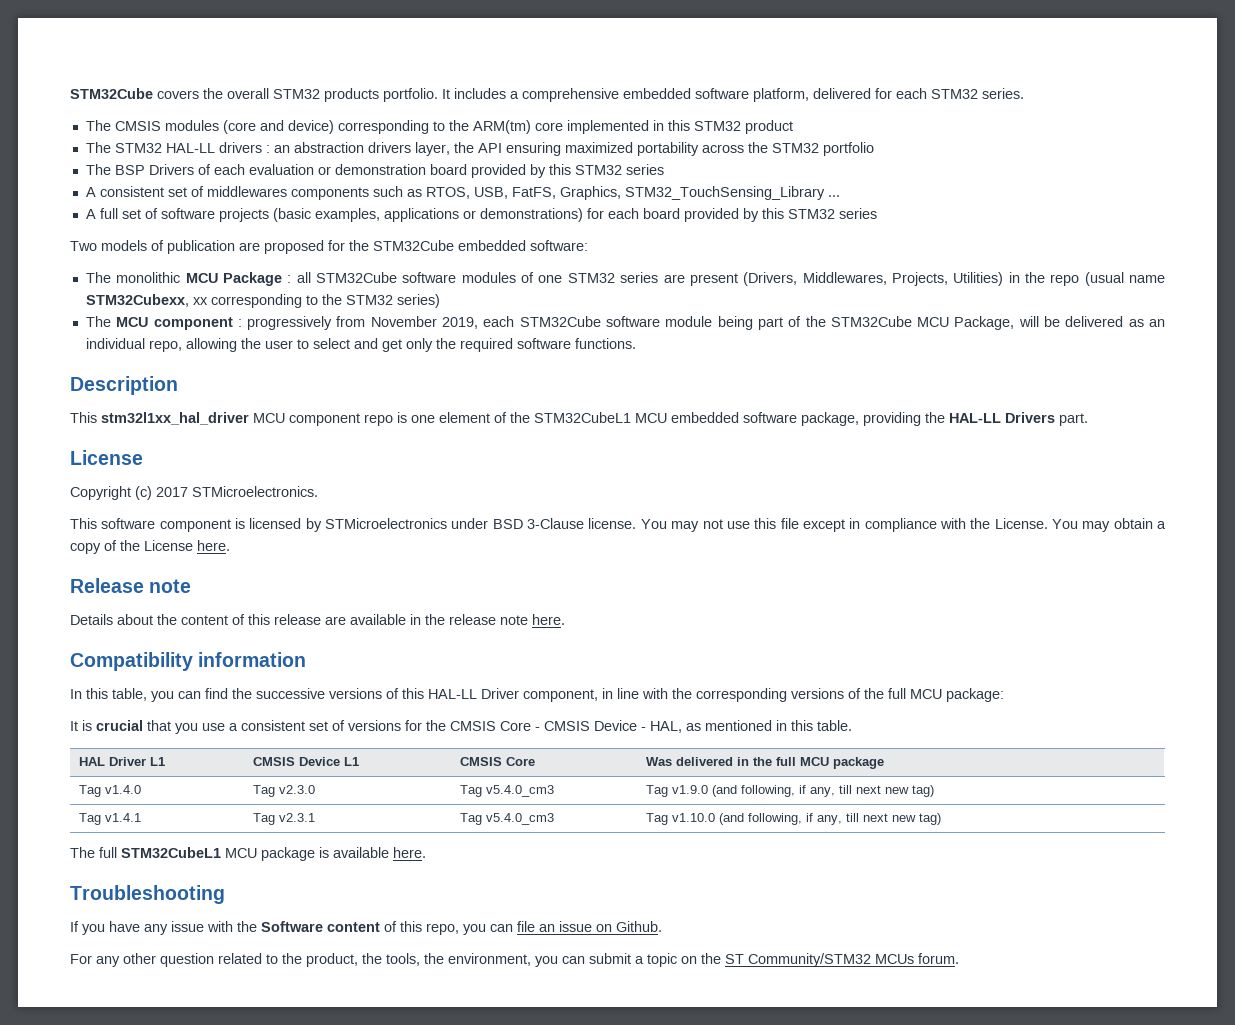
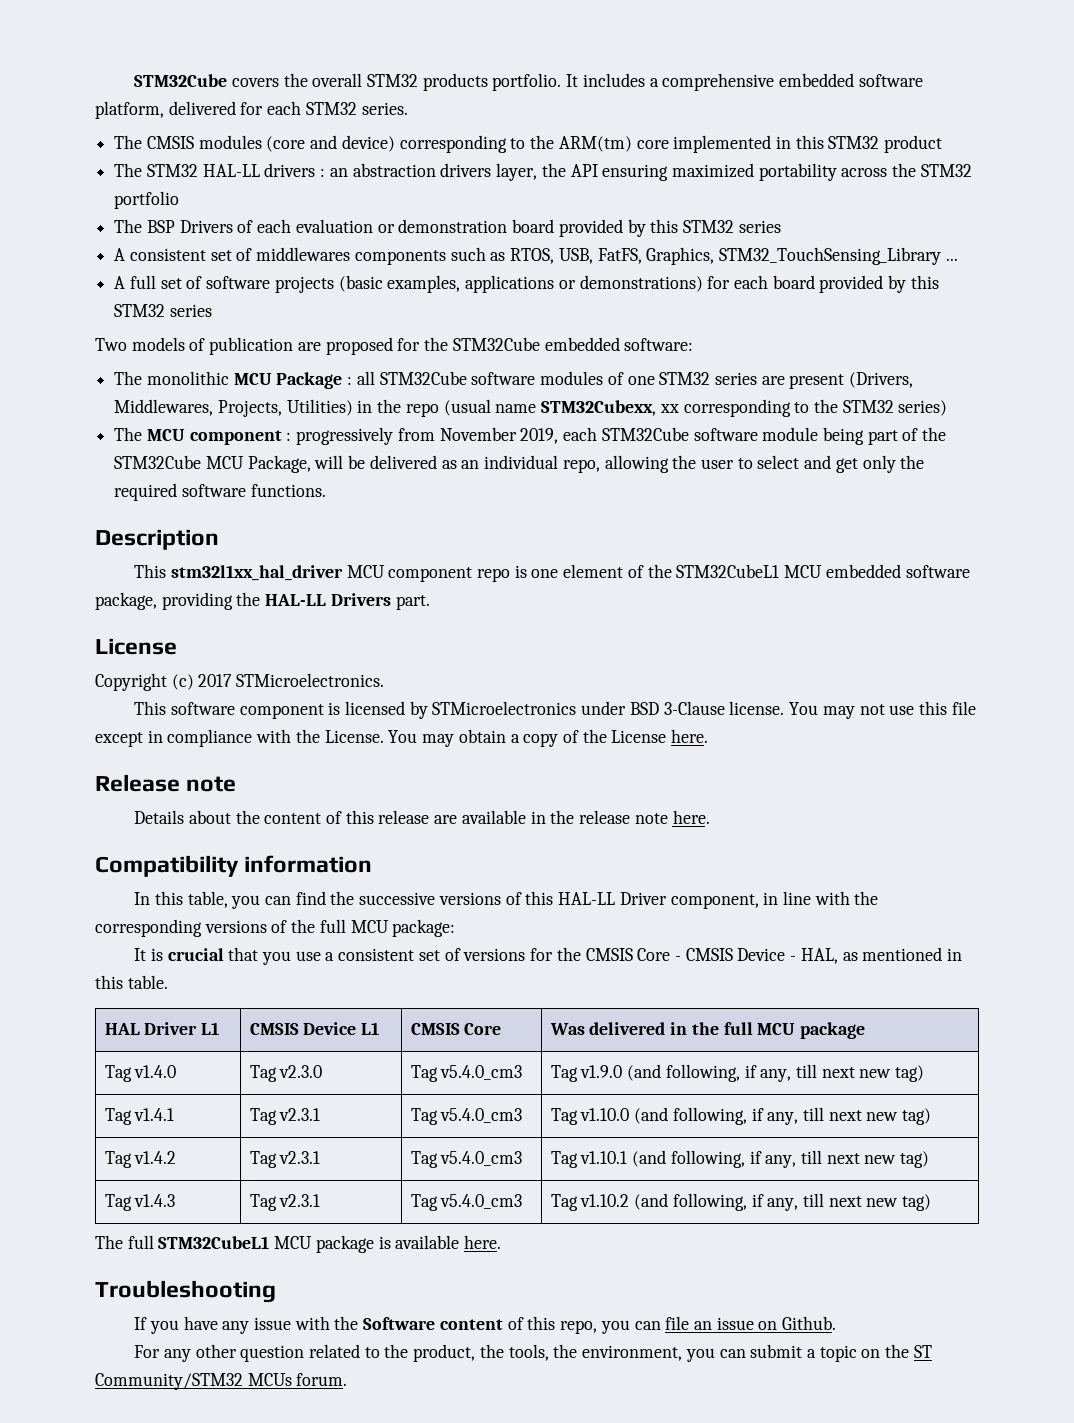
(941, 819) none -> [104,1151,177,1168] [249,1151,321,1168] [410,1151,523,1168] [550,1150,930,1168] [104,1194,176,1211] [249,1194,321,1211] [410,1194,523,1211] [550,1193,932,1211] // Tag v1.4.2 | Tag v2.3.1 | Tag v5.4.0_cm3 | Tag v1.10.1 (and following, if any, till next new tag) // Tag v1.4.3 | Tag v2.3.1 | Tag v5.4.0_cm3 | Tag v1.10.2 (and following, if any, till next new tag)

